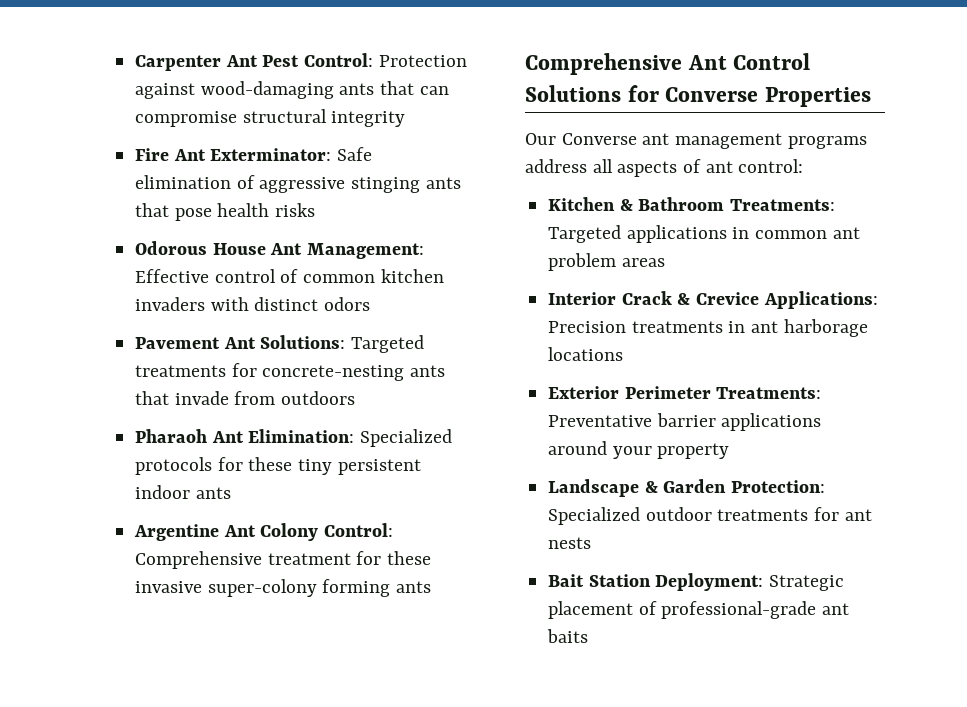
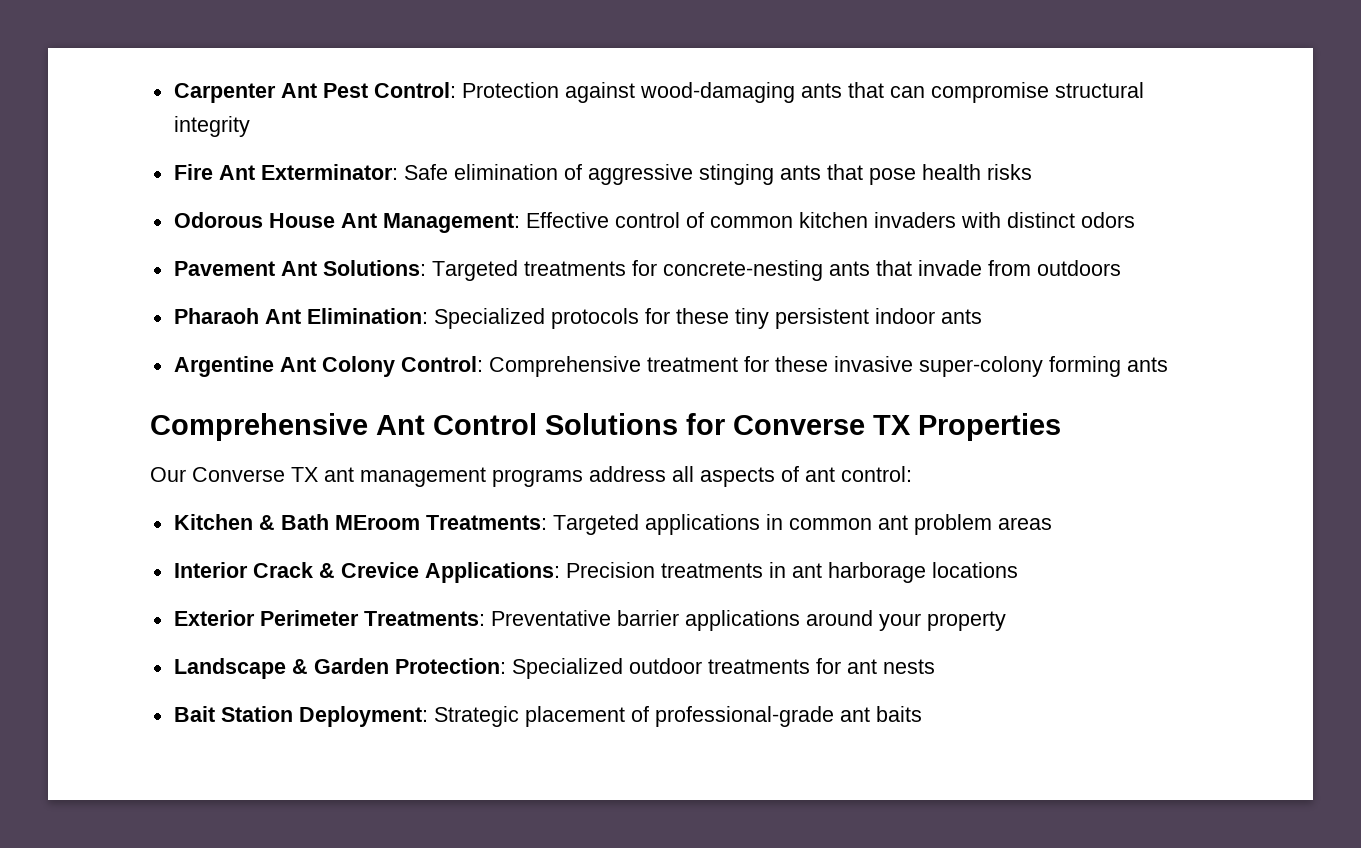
(759, 94) none -> [873,415,911,435] TX
(637, 139) none -> [291,467,318,482] TX
[638,197,725,211] Bathroom -> [280,514,420,530] Bath MEroom

